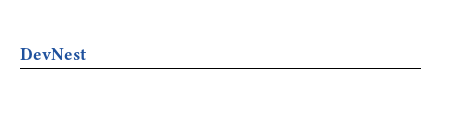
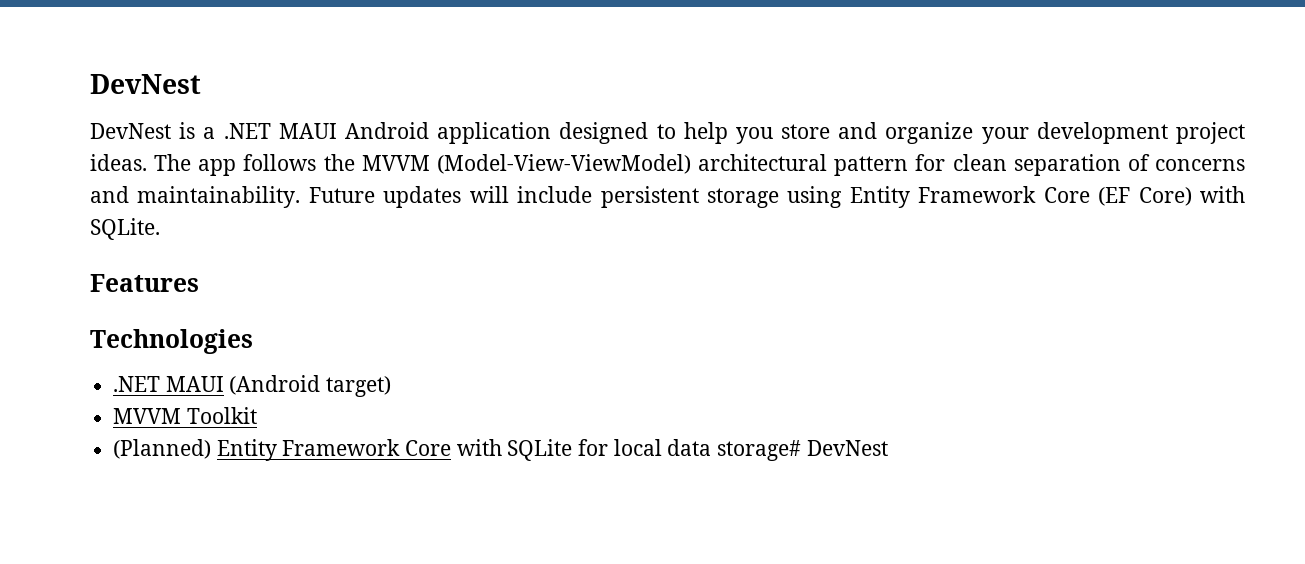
[20,47,86,60] DevNest -> [90,74,201,94] [90,122,1245,144] [90,154,1246,176] [90,186,1245,208] [90,218,160,240] [90,274,199,292] [90,329,253,354] [113,375,392,397] [113,407,257,424] [113,439,888,461] DevNest // DevNest is a .NET MAUI Android application designed to help you store and organize your development project ideas. The app follows the MVVM (Model-View-ViewModel) architectural pattern for clean separation of concerns and maintainability. Future updates will include persistent storage using Entity Framework Core (EF Core) with SQLite. // Features // Technologies // .NET MAUI (Android target) // MVVM Toolkit // (Planned) Entity Framework Core with SQLite for local data storage# DevNest

